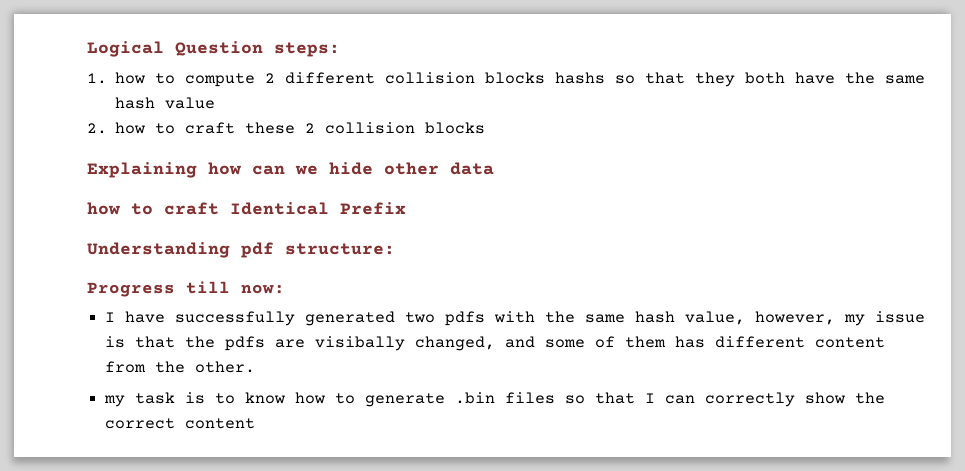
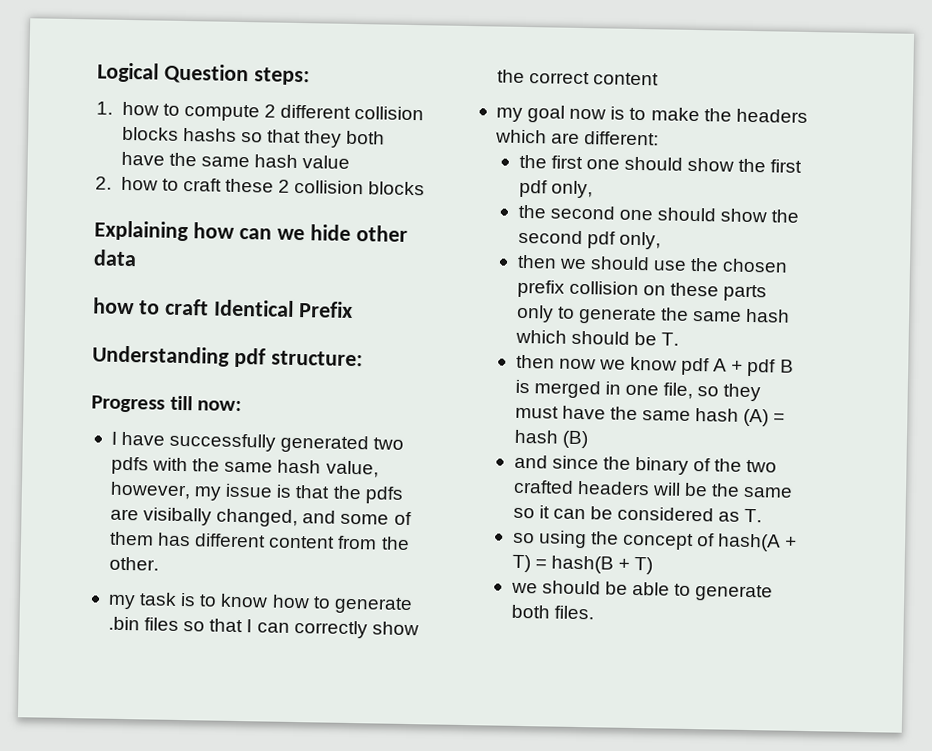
(256, 423) none -> [495,105,808,123] [494,129,660,146] [518,154,803,173] [518,179,593,199] [517,204,800,223] [517,229,661,250] [516,254,789,273] [516,279,768,302] [515,304,791,325] [514,329,679,346] [515,354,794,377] [514,379,762,402] [514,405,786,427] [513,429,589,449] [513,454,778,475] [512,479,794,498] [512,505,763,523] [512,530,798,552] [511,554,654,575] [510,580,774,602] [510,604,594,620] // my goal now is to make the headers which are different: // the first one should show the first pdf only, // the second one should show the second pdf only, // then we should use the chosen prefix collision on these parts only to generate the same hash which should be T. // then now we know pdf A + pdf B is merged in one file, so they must have the same hash (A) = hash (B) // and since the binary of the two crafted headers will be the same so it can be considered as T. // so using the concept of hash(A + T) = hash(B + T) // we should be able to generate both files.

